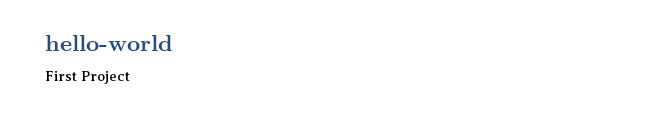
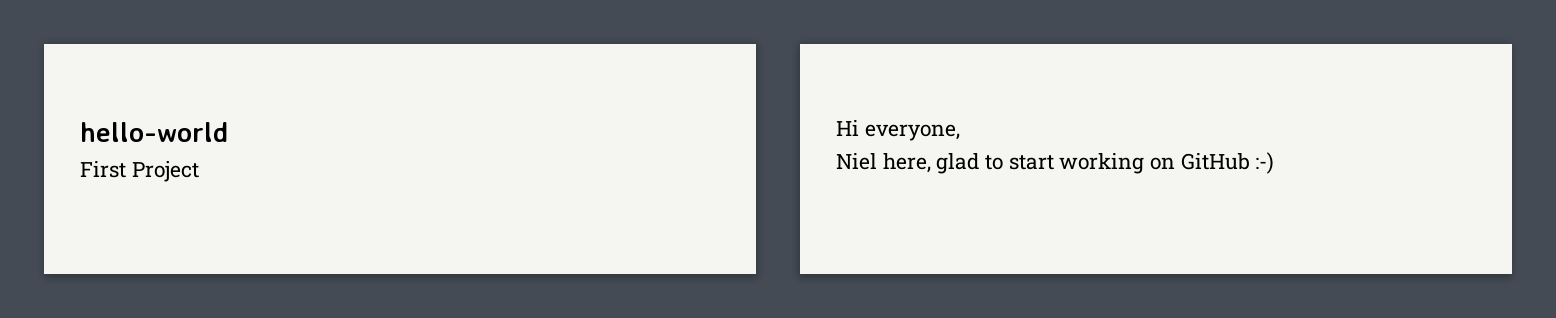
(130, 77) none -> [836,120,960,141] [836,152,1275,174] // Hi everyone, // Niel here, glad to start working on GitHub :-)

